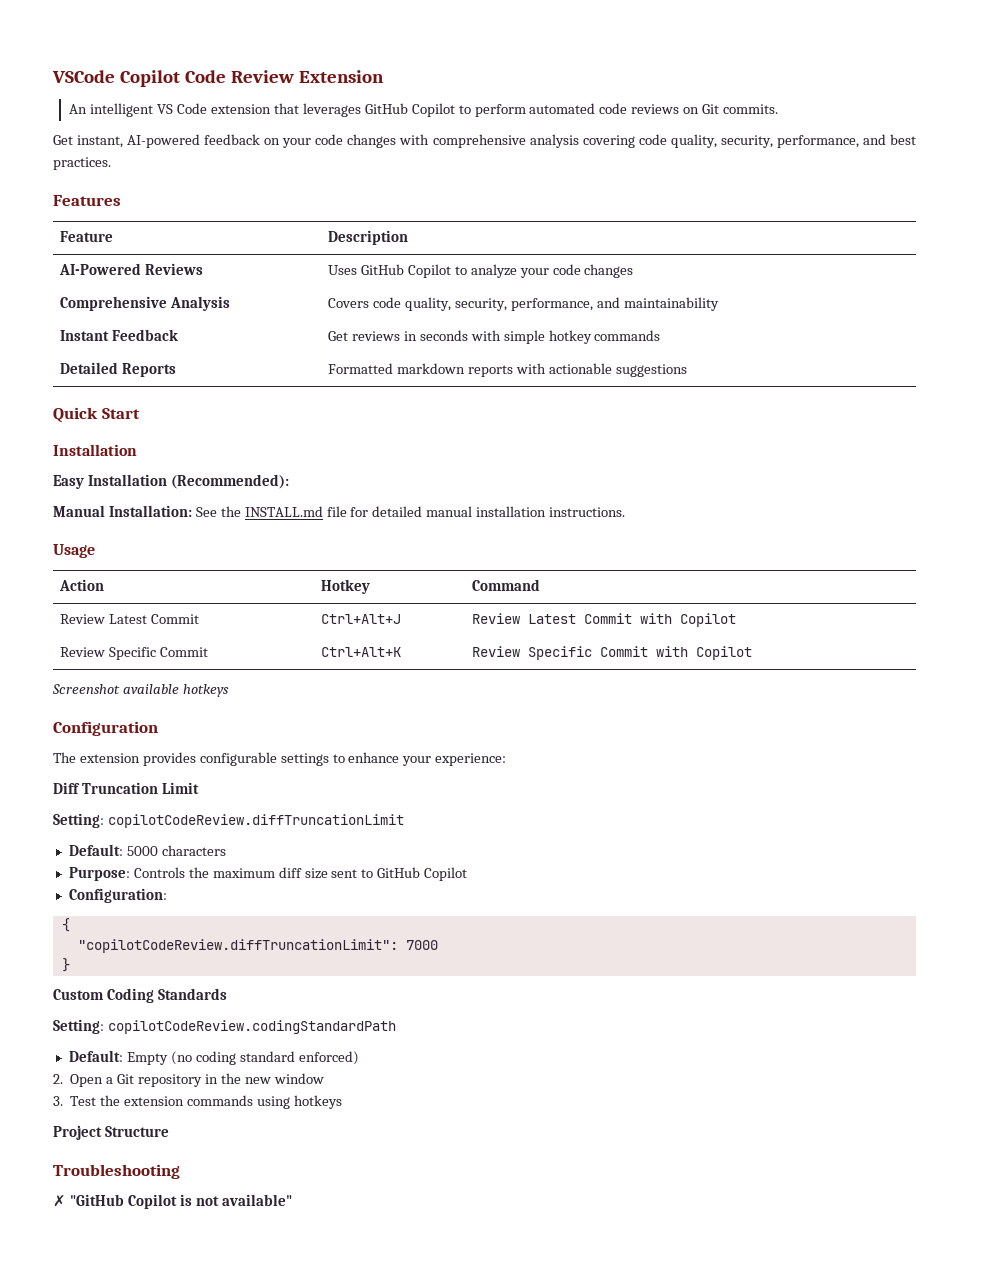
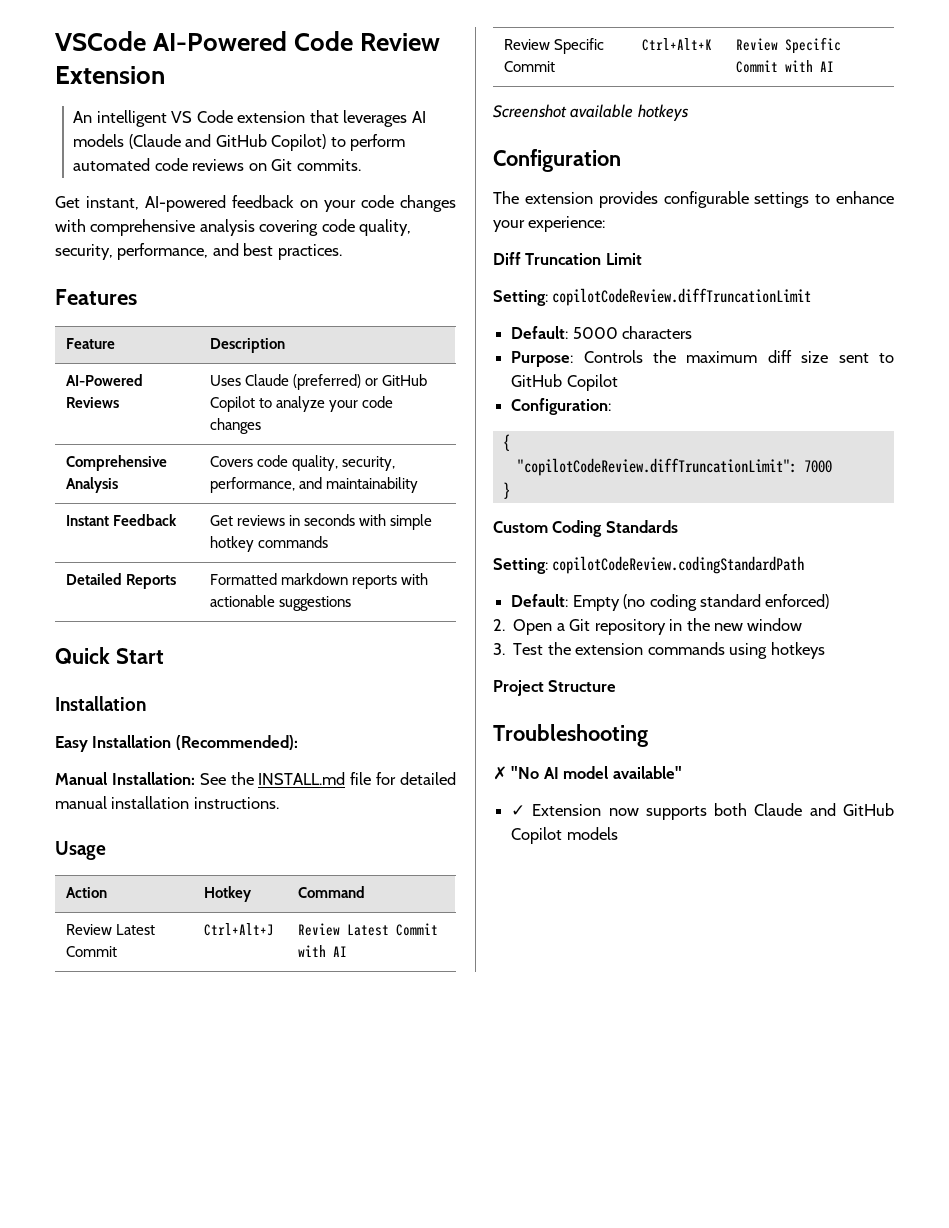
[119,70,180,87] Copilot -> [153,31,288,51] AI-Powered
[364,103,455,117] GitHub Copilot -> [411,111,426,123] [73,134,327,151] AI models (Claude and GitHub Copilot)
(358, 270) none -> [245,374,379,390] Claude (preferred) or
[680,613,737,627] Copilot -> [333,946,348,957] AI
[696,646,753,660] Copilot -> [820,61,835,72] AI
[69,1194,292,1209] "GitHub Copilot is not available" -> [511,766,682,779] [511,803,894,820] [511,827,618,844] "No AI model available" // ✓ Extension now supports both Claude and GitHub Copilot models

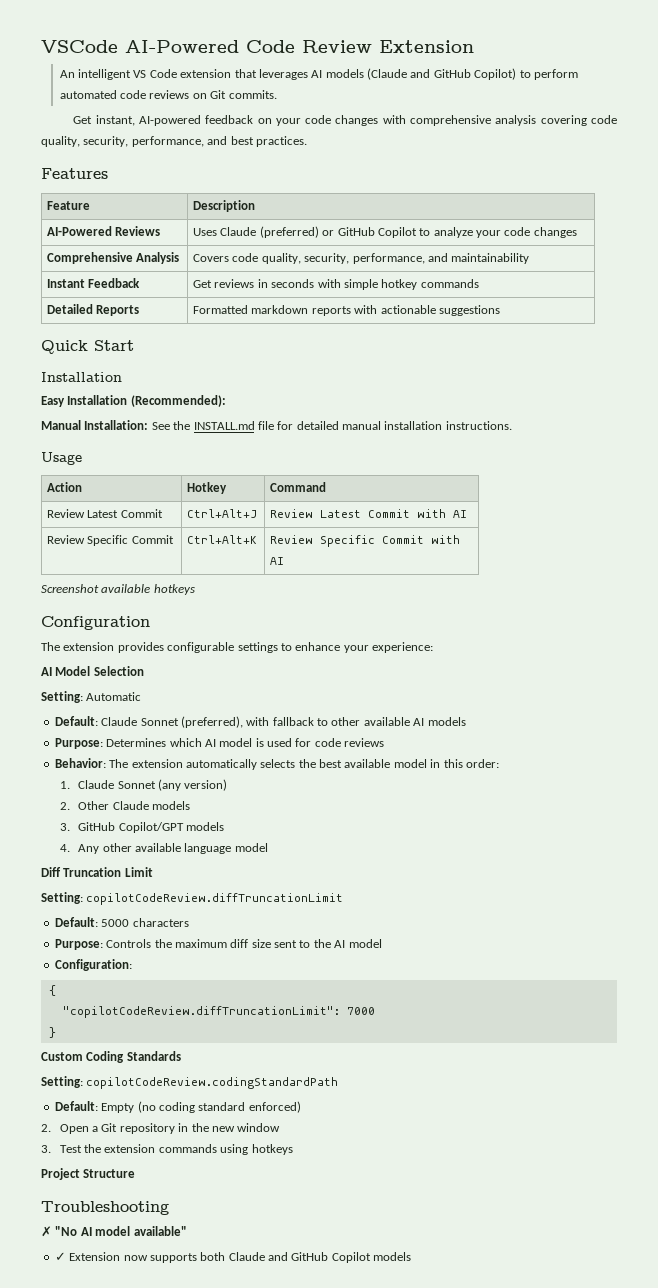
(606, 224) none -> [41,666,144,676] [41,691,142,703] [54,716,466,728] [54,738,385,749] [54,758,499,770] [59,779,228,791] [59,801,191,810] [59,822,225,833] [59,843,268,854] // AI Model Selection // Setting: Automatic // Default: Claude Sonnet (preferred), with fallback to other available AI models // Purpose: Determines which AI model is used for code reviews // Behavior: The extension automatically selects the best available model in this order: // 1. Claude Sonnet (any version) // 2. Other Claude models // 3. GitHub Copilot/GPT models // 4. Any other available language model
[511,374,618,391] GitHub Copilot -> [313,939,382,948] the AI model

